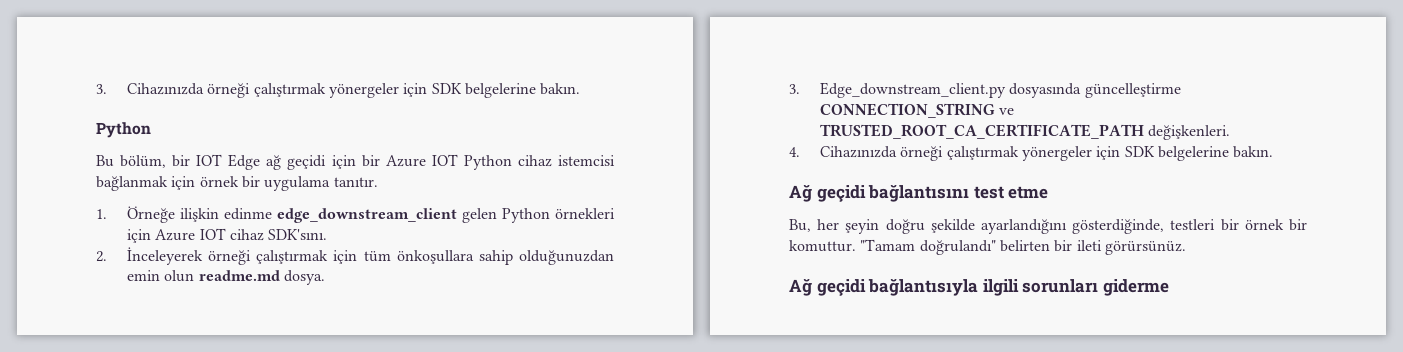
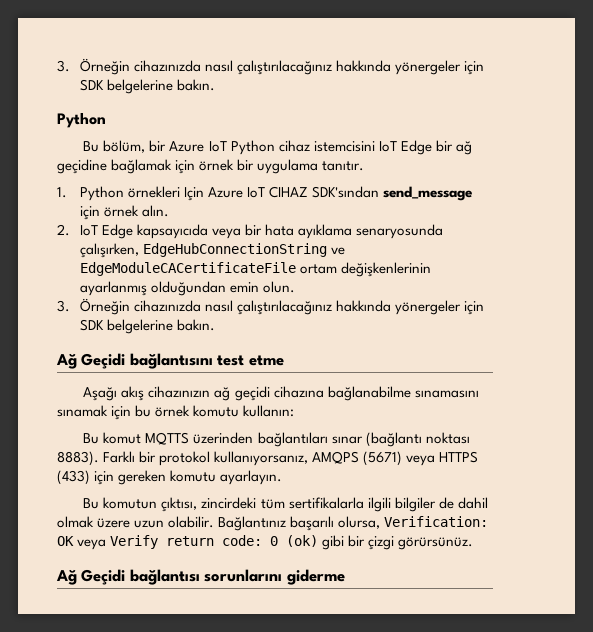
[96,83,326,98] 3. Cihazınızda örneği çalıştırmak -> [57,58,392,75] 3. Örneğin cihazınızda nasıl çalıştırılacağınız hakkında
[196,154,615,170] [96,176,168,191] IOT Edge ağ geçidi için bir Azure IOT Python cihaz istemcisi bağlanmak -> [169,140,472,155] [57,159,173,174] Azure IoT Python cihaz istemcisini IoT Edge bir ağ geçidine bağlamak
[126,206,615,223] [126,228,328,243] [96,247,614,265] [126,270,325,285] [789,82,1181,98] [819,103,1015,118] [819,124,1231,140] [789,146,1019,161] Örneğe ilişkin edinme edge_downstream_client gelen Python örnekleri için Azure IOT cihaz SDK'sını. // 2. İnceleyerek örneği çalıştırmak için tüm önkoşullara sahip olduğunuzdan emin olun readme.md dosya. // 3. Edge_downstream_client.py dosyasında güncelleştirme CONNECTION_STRING ve TRUSTED_ROOT_CA_CERTIFICATE_PATH değişkenleri. // 4. Cihazınızda örneği çalıştırmak -> [79,186,473,201] [79,205,169,220] [57,224,444,239] [79,243,345,258] [79,262,431,277] [79,281,296,296] [57,298,392,315] Python örnekleri Için Azure IoT CIHAZ SDK'sından send_message için örnek alın. // 2. IoT Edge kapsayıcıda veya bir hata ayıklama senaryosunda çalışırken, EdgeHubConnectionString ve EdgeModuleCACertificateFile ortam değişkenlerinin ayarlanmış olduğundan emin olun. // 3. Örneğin cihazınızda nasıl çalıştırılacağınız hakkında
[816,185,866,202] geçidi -> [81,353,126,369] Geçidi
[789,219,1307,234] [789,239,1186,255] [789,279,1099,296] Bu, her şeyin doğru şekilde ayarlandığını gösterdiğinde, testleri bir örnek bir komuttur. "Tamam doğrulandı" belirten bir ileti görürsünüz. // Ağ geçidi bağlantısıyla ilgili sorunları -> [83,386,479,401] [57,405,295,420] [83,432,470,447] [57,451,479,466] [57,470,283,485] [83,497,488,512] [57,516,489,531] [57,535,474,550] [56,569,283,585] Aşağı akış cihazınızın ağ geçidi cihazına bağlanabilme sınamasını sınamak için bu örnek komutu kullanın: // Bu komut MQTTS üzerinden bağlantıları sınar (bağlantı noktası 8883). Farklı bir protokol kullanıyorsanız, AMQPS (5671) veya HTTPS (433) için gereken komutu ayarlayın. // Bu komutun çıktısı, zincirdeki tüm sertifikalarla ilgili bilgiler de dahil olmak üzere uzun olabilir. Bağlantınız başarılı olursa, Verification: OK veya Verify return code: 0 (ok) gibi bir çizgi görürsünüz. // Ağ Geçidi bağlantısı sorunlarını

